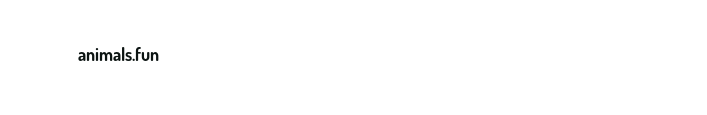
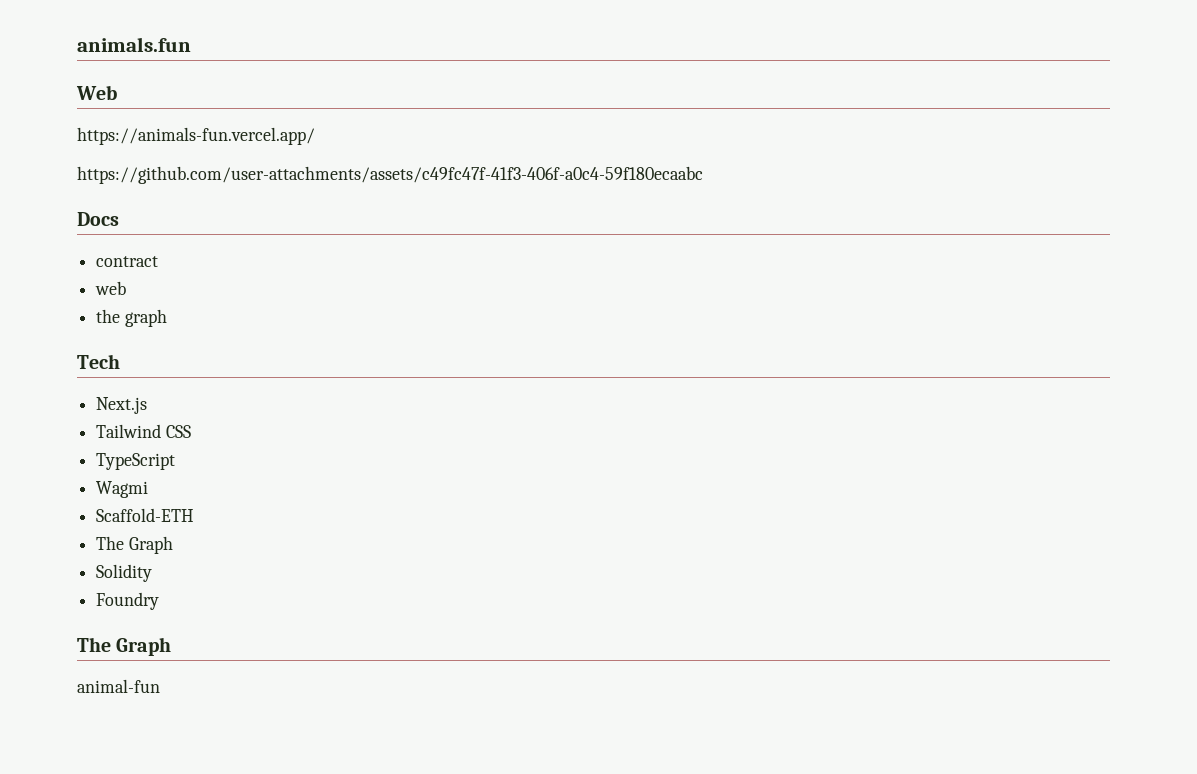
(159, 54) none -> [76,85,117,100] [77,127,315,145] [77,166,703,184] [77,212,119,226] [96,256,159,267] [95,281,127,295] [96,309,167,327] [77,354,120,369] [96,397,148,414] [96,424,191,438] [96,453,176,470] [96,481,149,498] [96,508,195,522] [96,536,173,554] [96,564,153,582] [96,592,160,610] [77,637,172,656] [77,679,160,693] // Web // https://animals-fun.vercel.app/ // https://github.com/user-attachments/assets/c49fc47f-41f3-406f-a0c4-59f180ecaabc // Docs // contract // web // the graph // Tech // Next.js // Tailwind CSS // TypeScript // Wagmi // Scaffold-ETH // The Graph // Solidity // Foundry // The Graph // animal-fun

